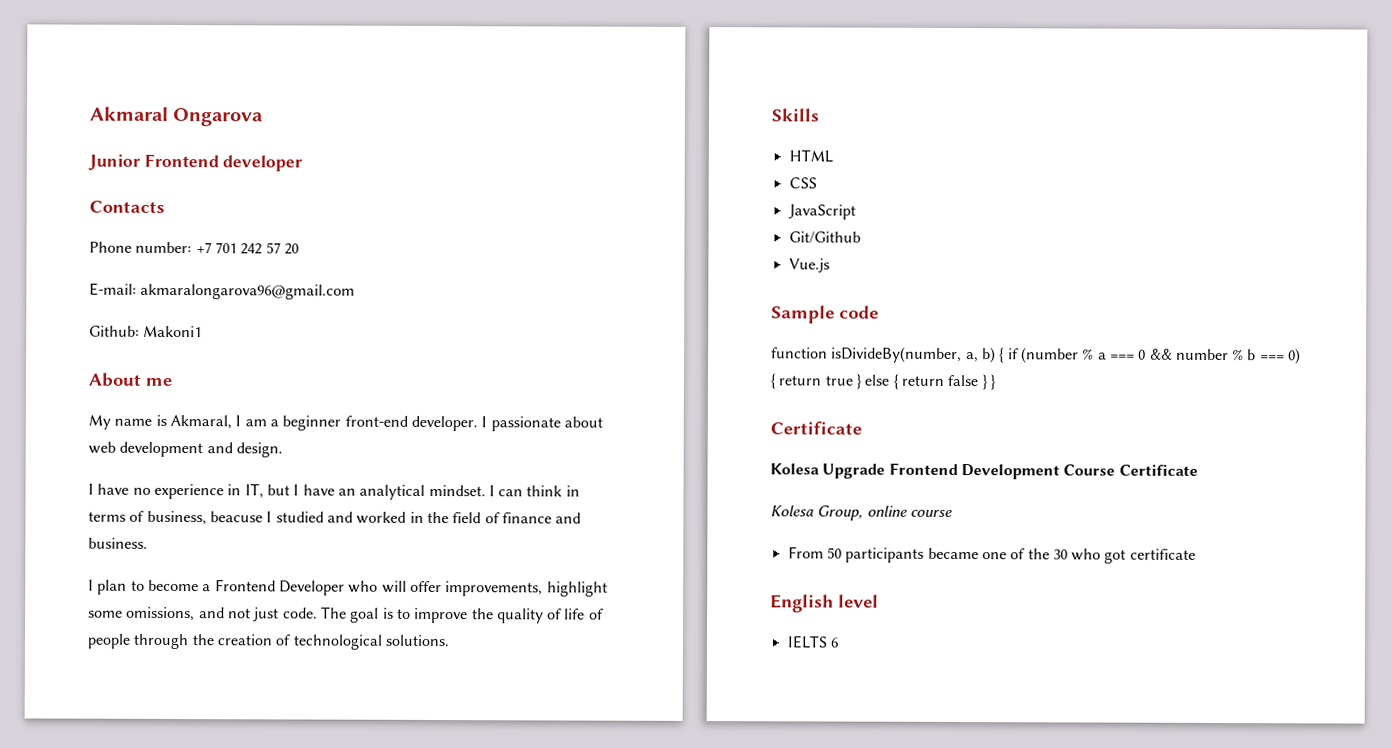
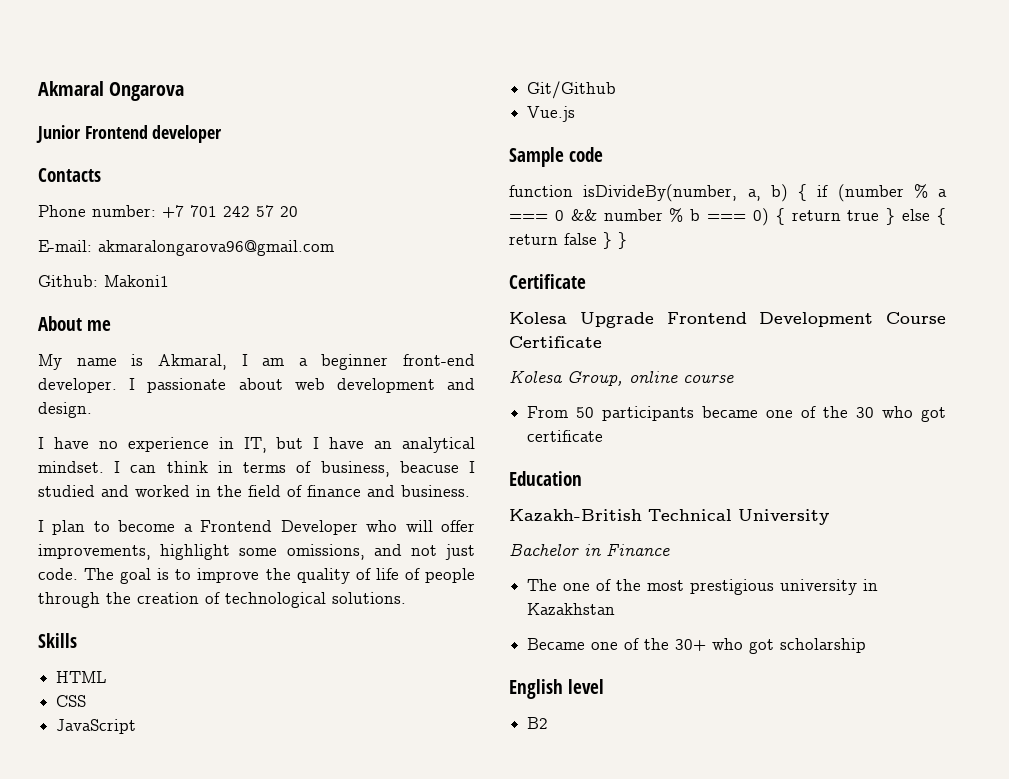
(1196, 554) none -> [509,471,582,486] [509,509,829,525] [509,543,670,556] [527,579,879,595] [527,603,616,615] [527,638,867,654] // Education // Kazakh-British Technical University // Bachelor in Finance // The one of the most prestigious university in Kazakhstan // Became one of the 30+ who got scholarship
[786,635,838,649] IELTS 6 -> [527,717,549,729] B2

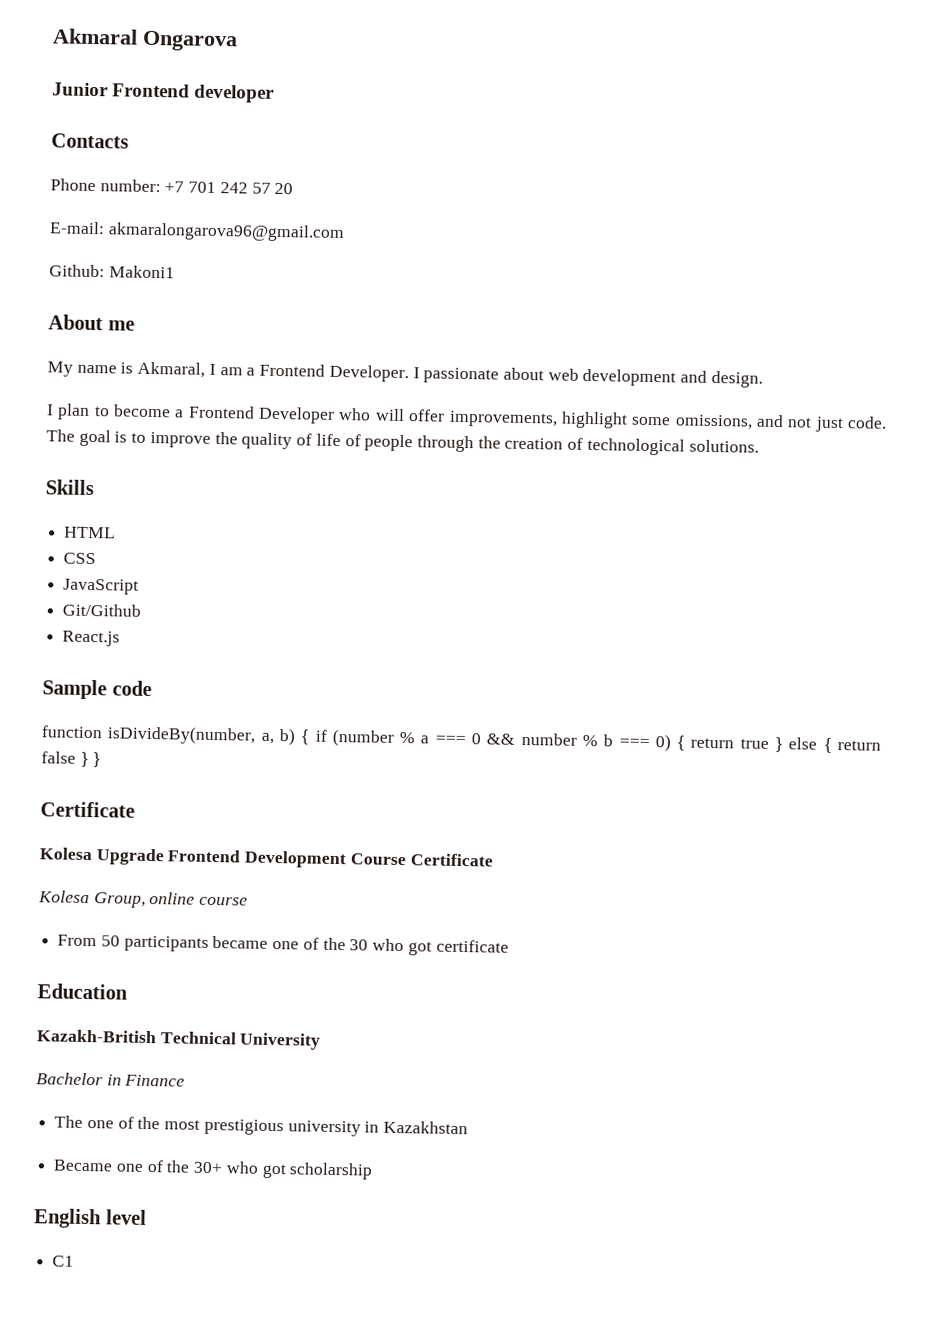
[321,354,475,370] [38,378,117,393] beginner front-end developer. -> [259,363,409,383] Frontend Developer.
[38,437,475,453] [38,461,476,477] [38,485,470,497] // I have no experience in IT, but I have an analytical mindset. I can think in terms of business, beacuse I studied and worked in the field of finance and business. -> (763, 379) none
[527,106,576,122] Vue.js -> [62,630,121,647] React.js
[527,717,549,729] B2 -> [52,1255,75,1267] C1

